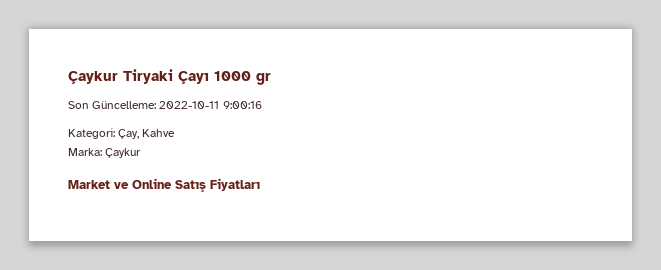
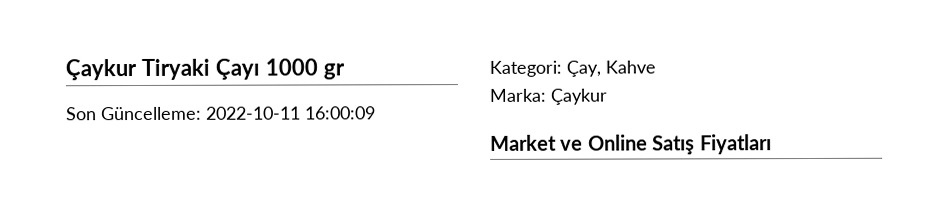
[222,101,262,109] 9:00:16 -> [304,106,376,120] 16:00:09

